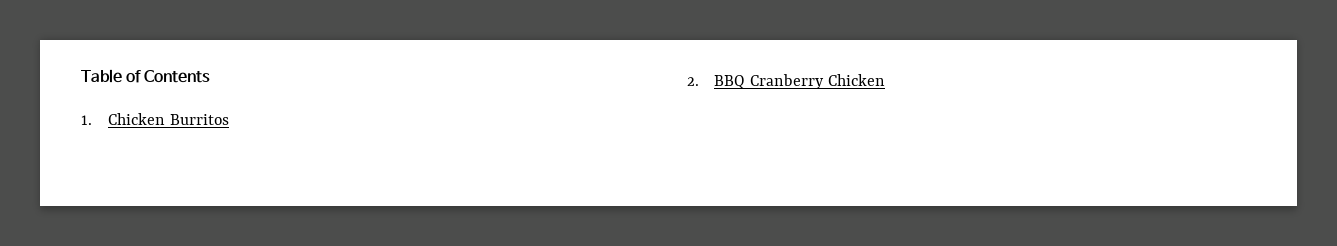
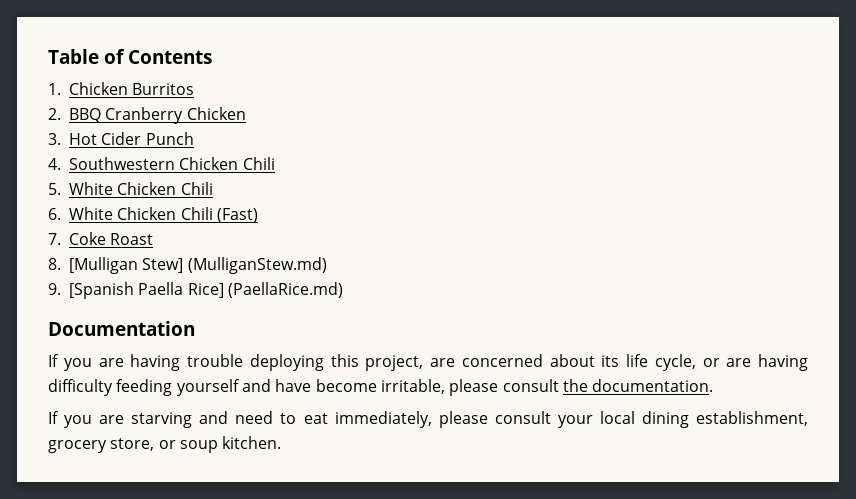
(885, 80) none -> [48,132,194,145] [48,157,275,170] [48,182,213,195] [48,207,258,223] [48,232,154,245] [48,257,327,274] [48,282,343,299] [48,321,195,336] [48,354,808,371] [48,379,714,396] [48,411,808,428] [48,436,282,453] // 3. Hot Cider Punch // 4. Southwestern Chicken Chili // 5. White Chicken Chili // 6. White Chicken Chili (Fast) // 7. Coke Roast // 8. [Mulligan Stew] (MulliganStew.md) // 9. [Spanish Paella Rice] (PaellaRice.md) // Documentation // If you are having trouble deploying this project, are concerned about its life cycle, or are having difficulty feeding yourself and have become irritable, please consult the documentation. // If you are starving and need to eat immediately, please consult your local dining establishment, grocery store, or soup kitchen.

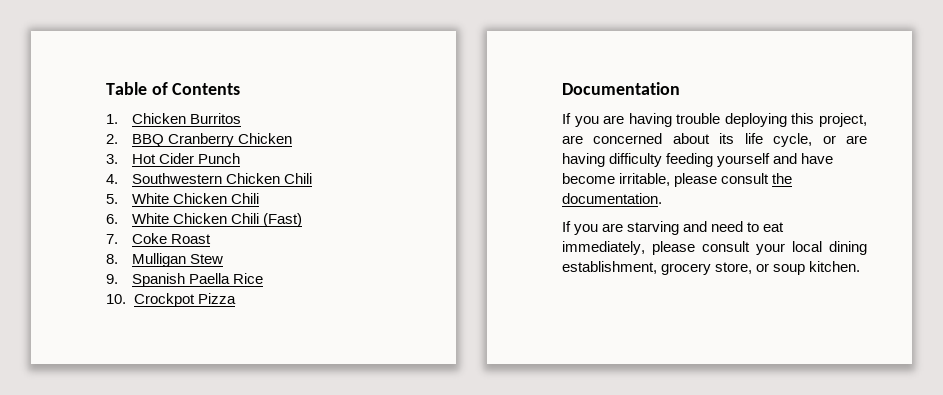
[69,257,327,274] [48,282,343,299] [Mulligan Stew] (MulliganStew.md) // 9. [Spanish Paella Rice] (PaellaRice.md) -> [131,253,223,267] [106,273,263,287] [106,293,236,307] Mulligan Stew // 9. Spanish Paella Rice // 10. Crockpot Pizza

